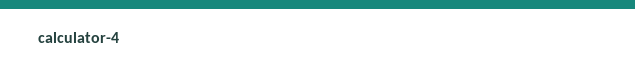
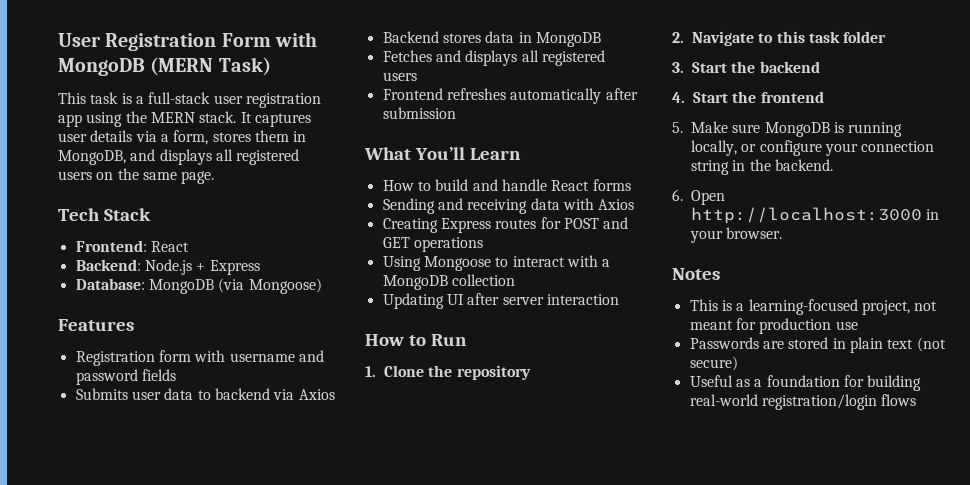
[38,32,119,43] calculator-4 -> [58,32,318,51] [58,57,271,76] [58,92,321,108] [58,111,311,127] [58,130,307,145] [58,149,300,165] [58,168,215,184] [58,208,151,221] [75,240,189,252] [75,259,260,275] [75,278,322,294] [58,319,134,331] [75,350,324,366] [75,369,176,385] [75,388,335,400] [382,31,601,47] [382,50,605,66] [382,72,417,81] [382,88,638,104] [382,107,456,119] [364,147,521,160] [382,179,631,191] [382,198,635,214] [382,217,629,233] [382,237,483,252] [382,255,611,271] [382,274,515,290] [382,293,619,309] [365,334,467,346] [365,365,531,380] [672,31,887,46] [672,61,820,73] [672,91,824,103] [672,121,903,137] [691,140,935,156] [691,159,833,175] [672,189,725,205] [691,207,940,224] [690,227,783,243] [672,268,720,280] [689,299,938,315] [689,318,858,334] [689,337,946,353] [689,356,738,371] [689,375,922,391] [689,394,917,410] User Registration Form with MongoDB (MERN Task) // This task is a full-stack user registration app using the MERN stack. It captures user details via a form, stores them in MongoDB, and displays all registered users on the same page. // Tech Stack // Frontend: React // Backend: Node.js + Express // Database: MongoDB (via Mongoose) // Features // Registration form with username and password fields // Submits user data to backend via Axios // Backend stores data in MongoDB // Fetches and displays all registered users // Frontend refreshes automatically after submission // What You’ll Learn // How to build and handle React forms // Sending and receiving data with Axios // Creating Express routes for POST and GET operations // Using Mongoose to interact with a MongoDB collection // Updating UI after server interaction // How to Run // 1. Clone the repository // 2. Navigate to this task folder // 3. Start the backend // 4. Start the frontend // 5. Make sure MongoDB is running locally, or configure your connection string in the backend. // 6. Open http://localhost:3000 in your browser. // Notes // This is a learning-focused project, not meant for production use // Passwords are stored in plain text (not secure) // Useful as a foundation for building real-world registration/login flows

